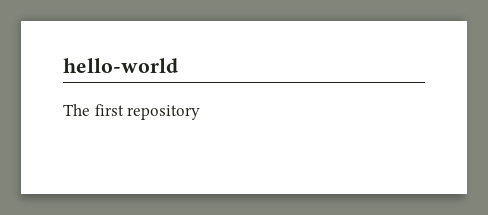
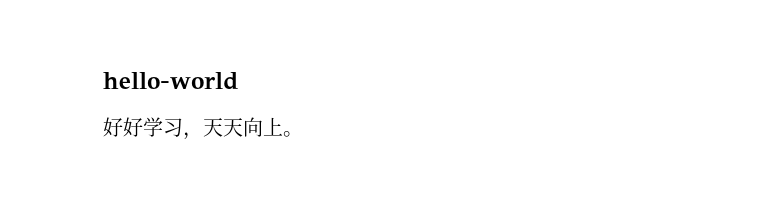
[63,104,201,120] The first repository -> [103,117,303,140] 好好学习，天天向上。

